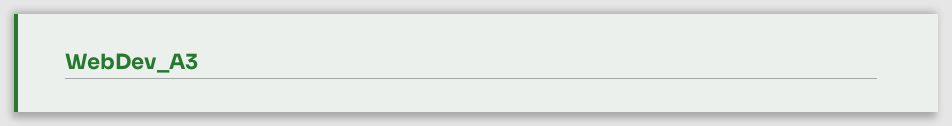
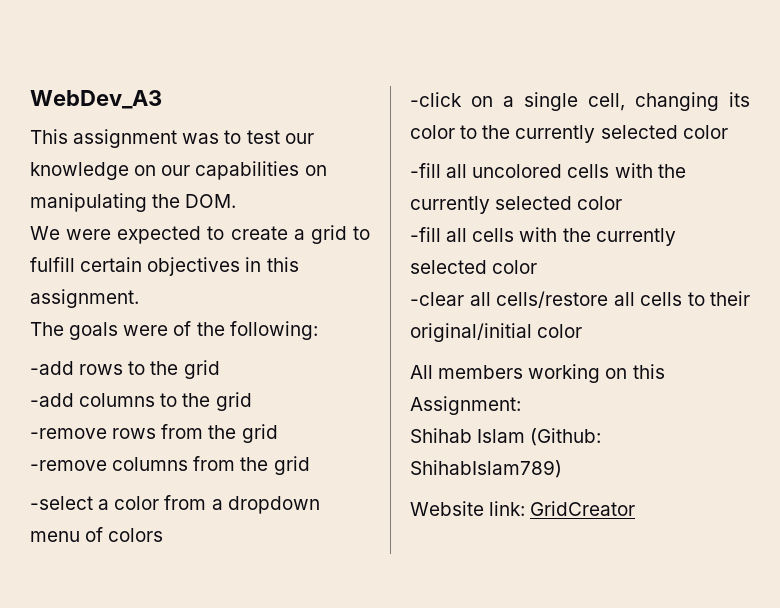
(198, 63) none -> [30,129,314,148] [30,161,327,180] [30,193,237,212] [30,225,371,244] [30,257,299,276] [30,289,139,308] [30,321,318,340] [30,360,220,379] [30,392,252,411] [30,424,278,443] [30,456,310,475] [30,495,320,514] [30,527,164,542] [410,92,750,111] [410,125,728,143] [410,163,686,178] [410,196,623,214] [410,227,676,246] [410,260,538,274] [410,291,750,308] [410,323,583,342] [410,364,665,383] [410,396,521,415] [410,428,602,446] [410,460,562,478] [410,501,636,516] // This assignment was to test our knowledge on our capabilities on manipulating the DOM. // We were expected to create a grid to fulfill certain objectives in this assignment. // The goals were of the following: // -add rows to the grid // -add columns to the grid // -remove rows from the grid // -remove columns from the grid // -select a color from a dropdown menu of colors // -click on a single cell, changing its color to the currently selected color // -fill all uncolored cells with the currently selected color // -fill all cells with the currently selected color // -clear all cells/restore all cells to their original/initial color // All members working on this Assignment: // Shihab Islam (Github: ShihabIslam789) // Website link: GridCreator

